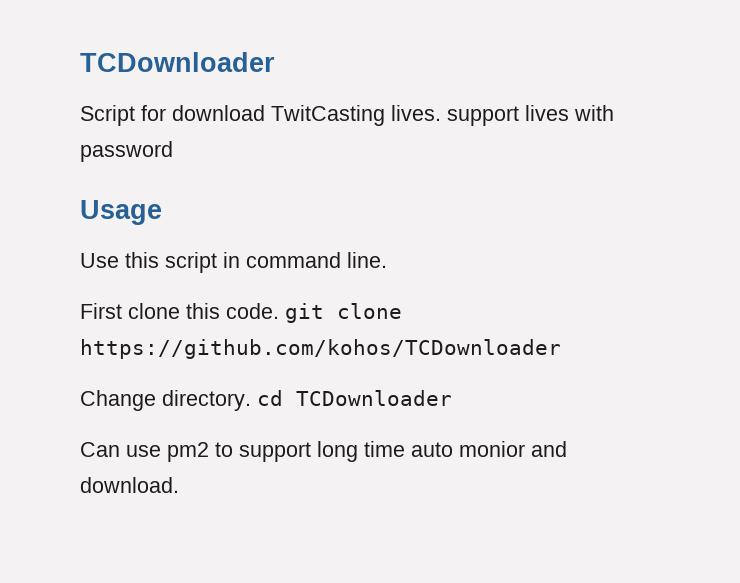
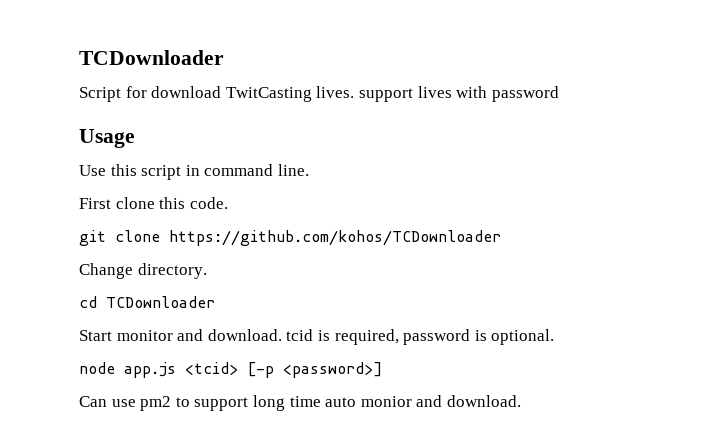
(279, 311) none -> (228, 203) //
(251, 400) none -> (207, 271) //
(452, 398) none -> [79,329,555,345] [79,362,382,378] // Start monitor and download. tcid is required, password is optional. // node app.js <tcid> [-p <password>]

